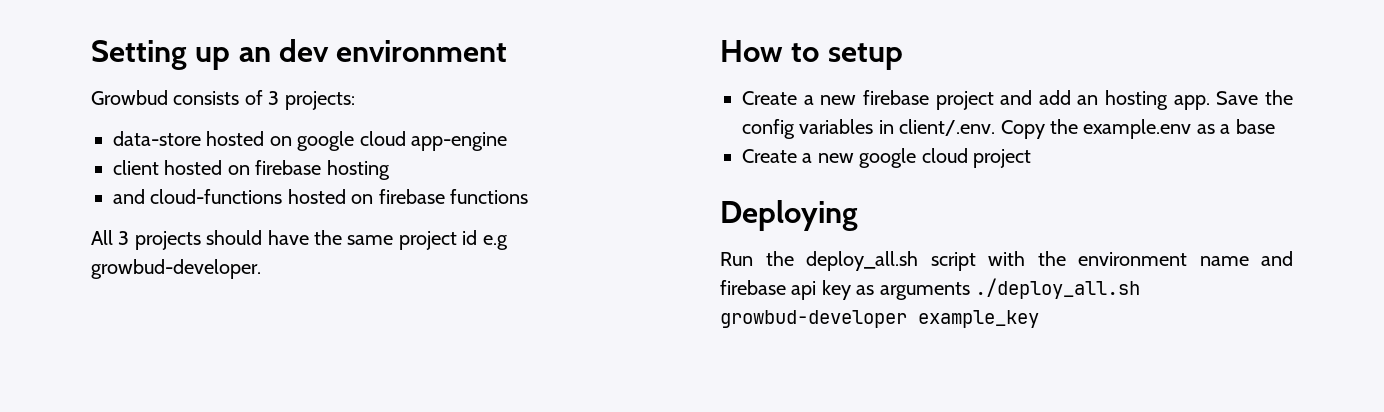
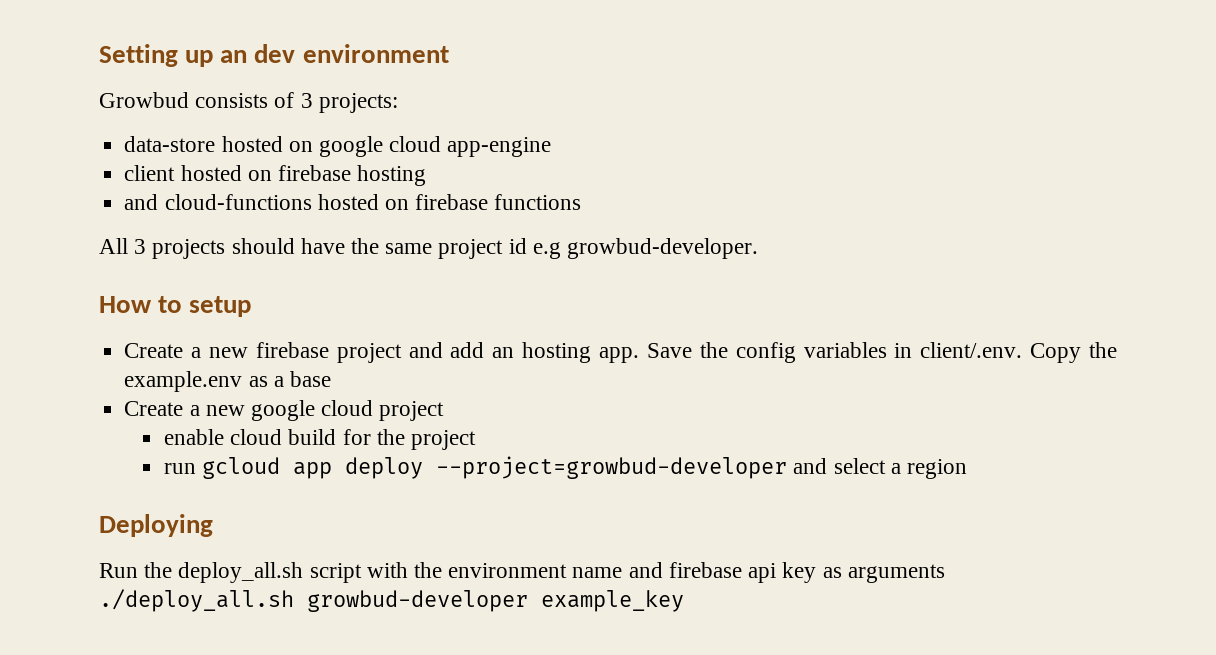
(1031, 158) none -> [164,429,477,450] [164,456,968,479] // enable cloud build for the project // run gcloud app deploy --project=growbud-developer and select a region

